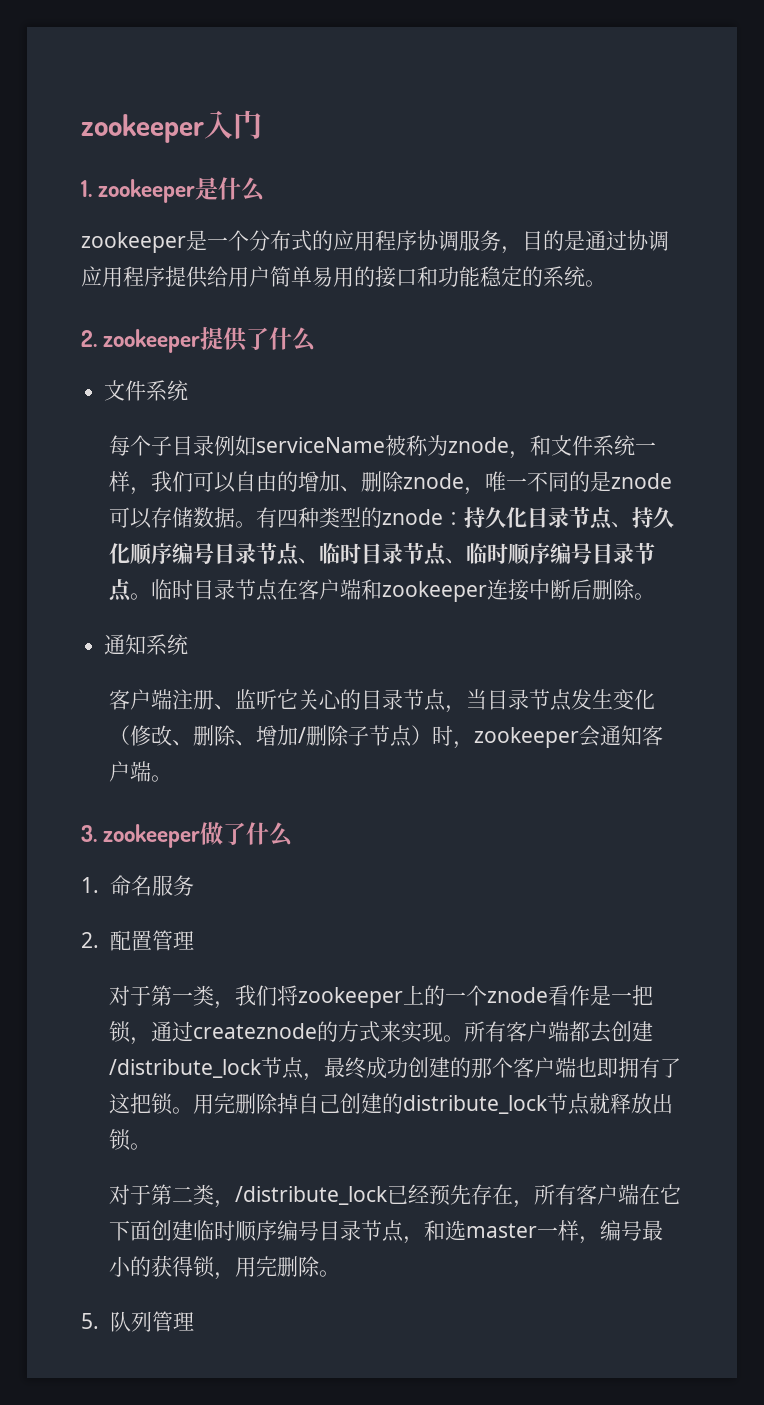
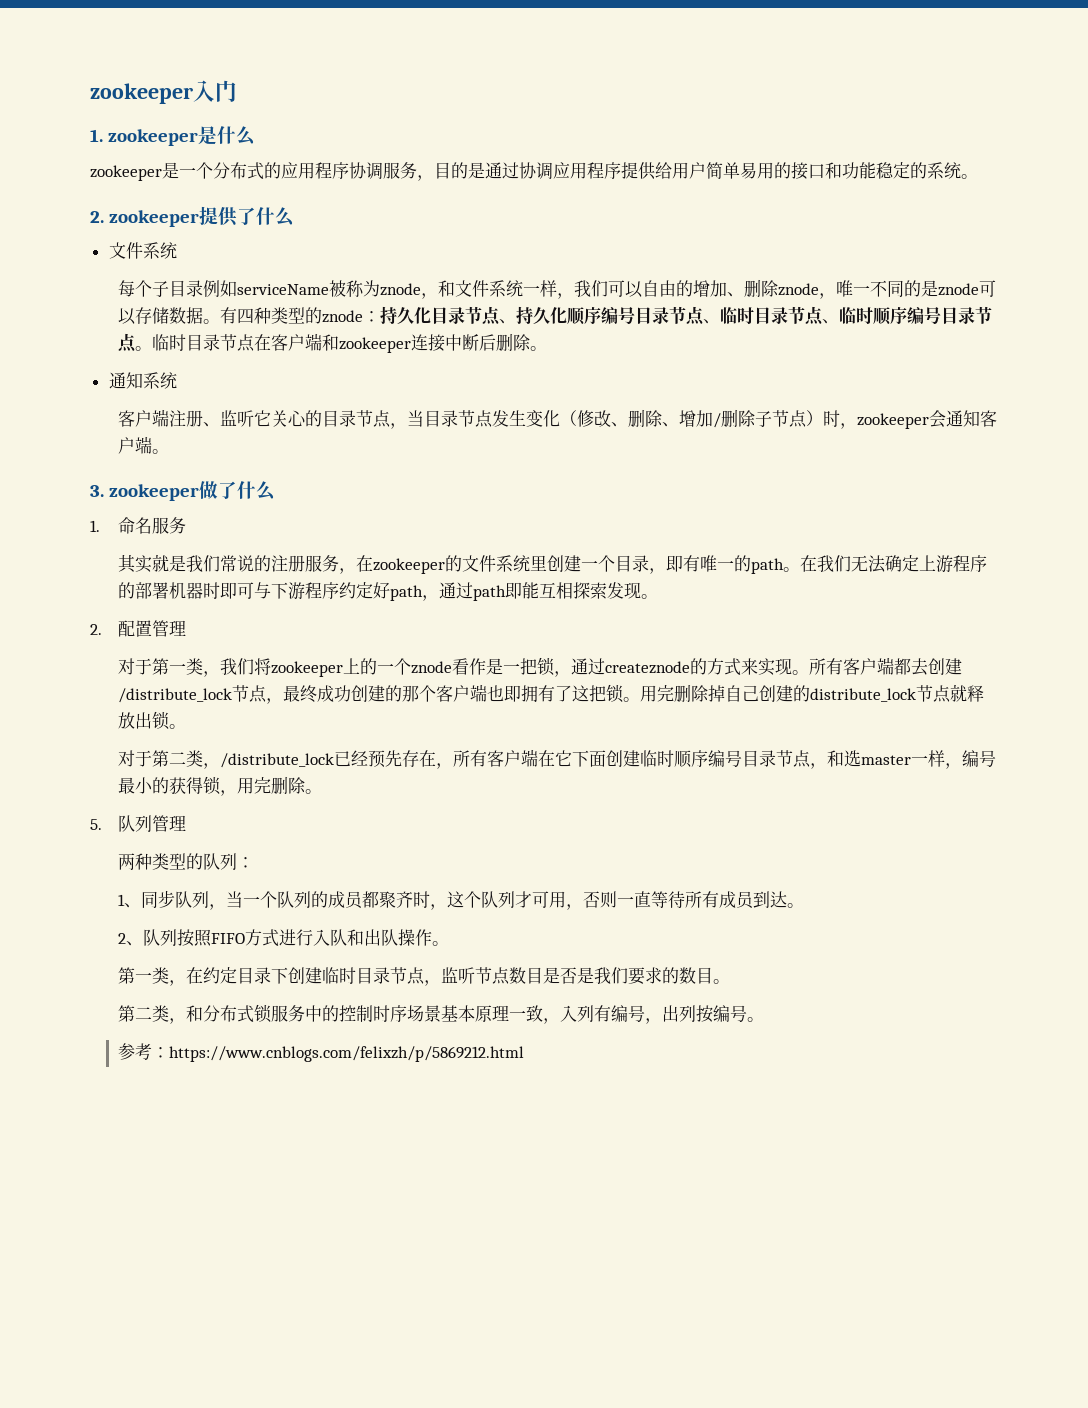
(194, 885) none -> [117,554,987,574] [117,582,658,601] // 其实就是我们常说的注册服务，在zookeeper的文件系统里创建一个目录，即有唯一的path。在我们无法确定上游程序的部署机器时即可与下游程序约定好path，通过path即能互相探索发现。
(194, 1321) none -> [117,853,254,870] [117,890,804,910] [117,929,449,947] [117,967,730,986] [117,1004,764,1024] [117,1043,524,1062] // 两种类型的队列： // 1、同步队列，当一个队列的成员都聚齐时，这个队列才可用，否则一直等待所有成员到达。 // 2、队列按照FIFO方式进行入队和出队操作。 // 第一类，在约定目录下创建临时目录节点，监听节点数目是否是我们要求的数目。 // 第二类，和分布式锁服务中的控制时序场景基本原理一致，入列有编号，出列按编号。 // 参考：https://www.cnblogs.com/felixzh/p/5869212.html

